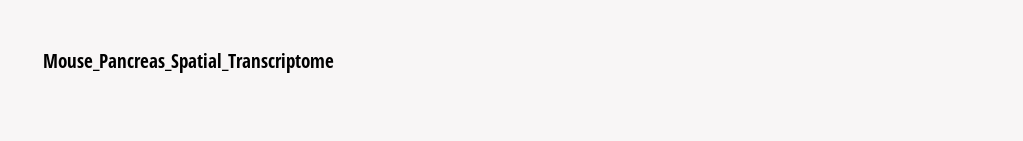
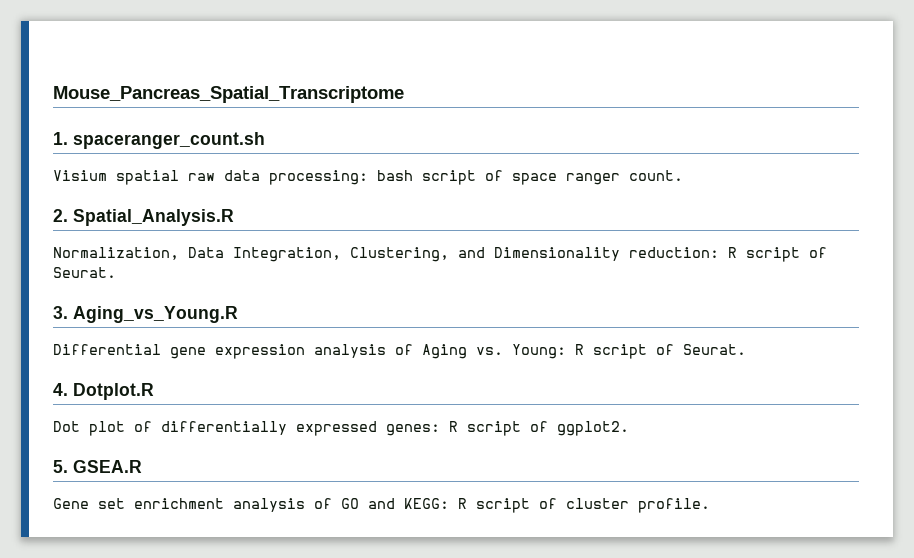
(334, 63) none -> [53,132,265,149] [53,170,683,185] [53,209,234,226] [53,247,827,262] [53,267,116,278] [53,306,238,323] [53,344,746,359] [53,383,154,400] [53,421,629,436] [53,460,142,473] [53,498,710,513] // 1. spaceranger_count.sh // Visium spatial raw data processing: bash script of space ranger count. // 2. Spatial_Analysis.R // Normalization, Data Integration, Clustering, and Dimensionality reduction: R script of Seurat. // 3. Aging_vs_Young.R // Differential gene expression analysis of Aging vs. Young: R script of Seurat. // 4. Dotplot.R // Dot plot of differentially expressed genes: R script of ggplot2. // 5. GSEA.R // Gene set enrichment analysis of GO and KEGG: R script of cluster profile.

